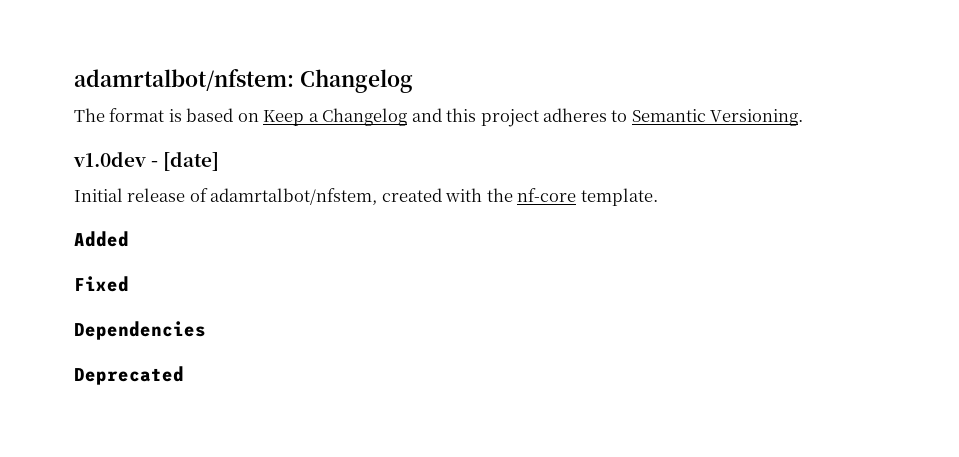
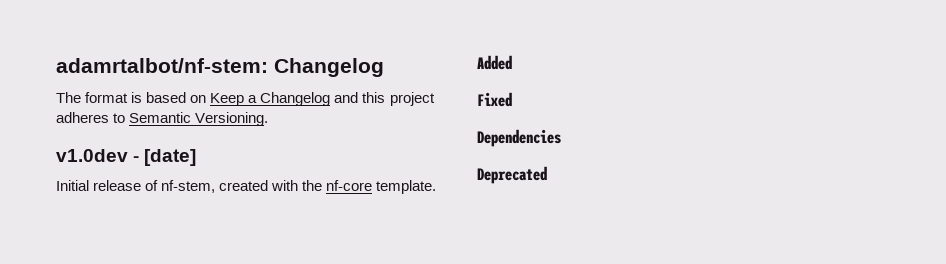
[74,69,294,91] adamrtalbot/nfstem: -> [56,58,268,73] adamrtalbot/nf-stem:
[210,188,378,205] adamrtalbot/nfstem, -> [161,180,216,193] nf-stem,

